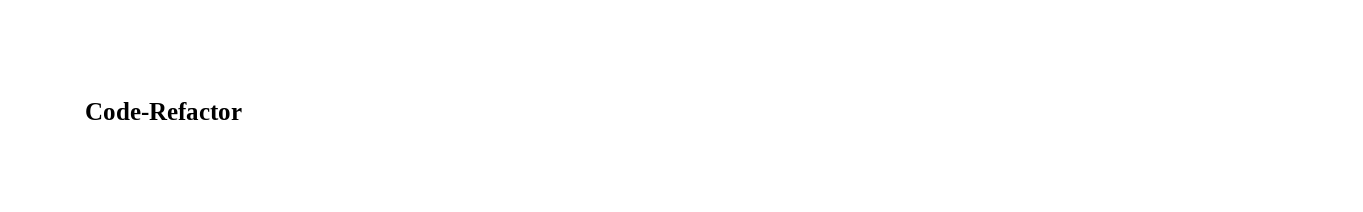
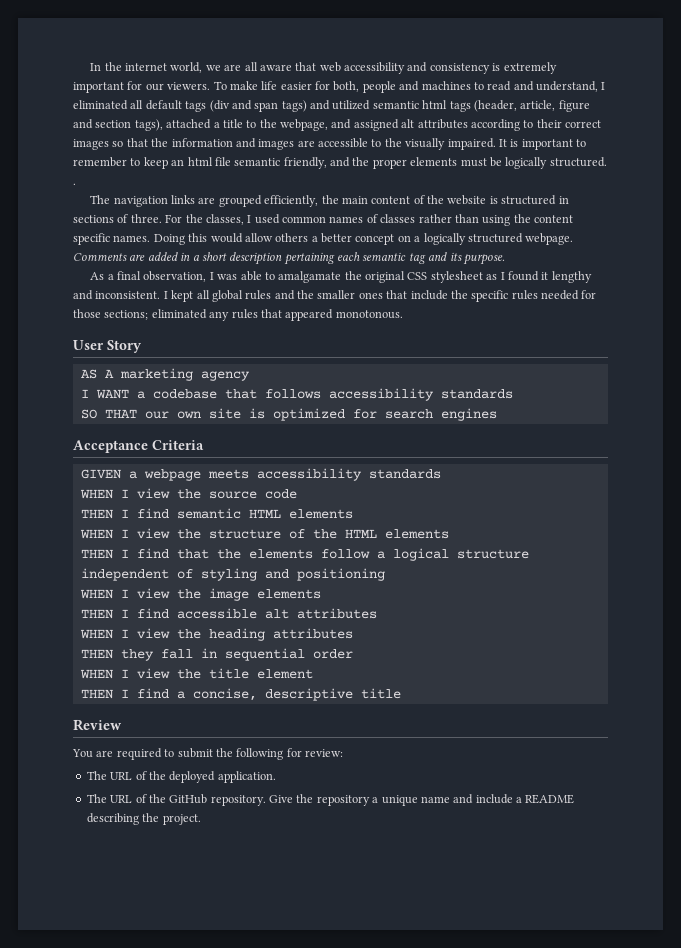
[85,102,242,120] Code-Refactor -> [90,62,557,74] [73,81,606,93] [73,100,590,112] [73,119,601,131] [73,138,586,150] [73,157,607,169] [73,183,76,185] [90,195,569,207] [73,214,573,226] [73,233,574,245] [73,252,505,265] [90,271,592,283] [73,290,597,302] [73,309,403,321] [73,340,142,353] [80,368,250,381] [80,388,513,401] [80,408,497,421] [73,440,204,453] [80,468,441,481] [79,488,297,499] [80,508,353,519] [79,528,449,539] [80,548,529,561] [80,568,385,581] [79,588,321,601] [80,608,377,619] [79,628,353,641] [80,648,353,661] [79,668,313,679] [80,688,401,701] [73,719,122,731] [72,748,343,760] [86,771,276,783] [86,794,575,806] [86,813,201,825] In the internet world, we are all aware that web accessibility and consistency is extremely important for our viewers. To make life easier for both, people and machines to read and understand, I eliminated all default tags (div and span tags) and utilized semantic html tags (header, article, figure and section tags), attached a title to the webpage, and assigned alt attributes according to their correct images so that the information and images are accessible to the visually impaired. It is important to remember to keep an html file semantic friendly, and the proper elements must be logically structured. . // The navigation links are grouped efficiently, the main content of the website is structured in sections of three. For the classes, I used common names of classes rather than using the content specific names. Doing this would allow others a better concept on a logically structured webpage. Comments are added in a short description pertaining each semantic tag and its purpose. // As a final observation, I was able to amalgamate the original CSS stylesheet as I found it lengthy and inconsistent. I kept all global rules and the smaller ones that include the specific rules needed for those sections; eliminated any rules that appeared monotonous. // User Story // AS A marketing agency // I WANT a codebase that follows accessibility standards // SO THAT our own site is optimized for search engines // Acceptance Criteria // GIVEN a webpage meets accessibility standards // WHEN I view the source code // THEN I find semantic HTML elements // WHEN I view the structure of the HTML elements // THEN I find that the elements follow a logical structure independent of styling and positioning // WHEN I view the image elements // THEN I find accessible alt attributes // WHEN I view the heading attributes // THEN they fall in sequential order // WHEN I view the title element // THEN I find a concise, descriptive title // Review // You are required to submit the following for review: // The URL of the deployed application. // The URL of the GitHub repository. Give the repository a unique name and include a README describing the project.

